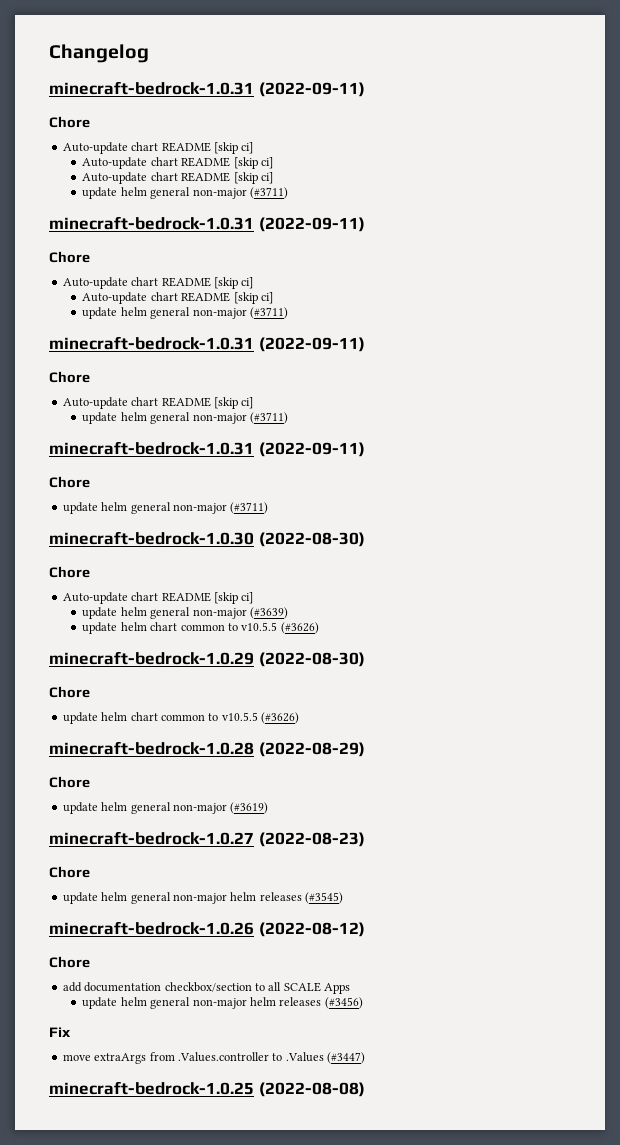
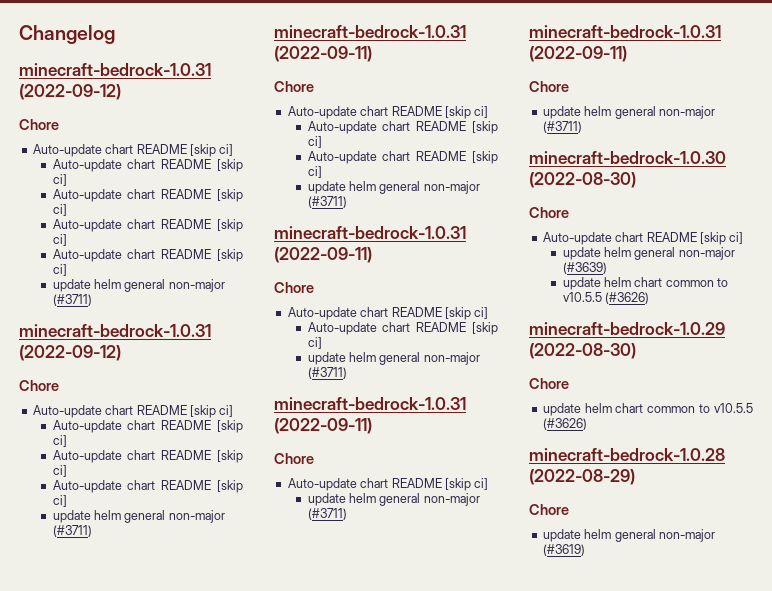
(149, 53) none -> [19,63,211,76] [19,84,121,100] [19,119,59,130] [32,144,234,157] [52,159,243,172] [52,174,67,186] [52,189,243,202] [52,204,67,216] [52,219,243,232] [52,234,67,246] [52,249,243,262] [52,264,67,276] [52,279,225,292] [52,294,92,306] [19,324,211,337] [19,345,121,361] [19,380,59,391] [32,405,234,418] [52,420,243,433] [52,435,67,447] [52,450,243,463] [52,465,67,477] [52,480,243,493] [52,495,67,507] [52,510,225,523] [52,525,92,537] // minecraft-bedrock-1.0.31 (2022-09-12) // Chore // Auto-update chart README [skip ci] // Auto-update chart README [skip ci] // Auto-update chart README [skip ci] // Auto-update chart README [skip ci] // Auto-update chart README [skip ci] // update helm general non-major (#3711) // minecraft-bedrock-1.0.31 (2022-09-12) // Chore // Auto-update chart README [skip ci] // Auto-update chart README [skip ci] // Auto-update chart README [skip ci] // Auto-update chart README [skip ci] // update helm general non-major (#3711)
[49,831,365,847] [49,866,90,878] [62,892,343,904] [49,921,365,937] [49,956,90,968] [62,982,350,994] [82,997,363,1009] [49,1027,71,1037] [62,1052,365,1064] [49,1081,365,1097] // minecraft-bedrock-1.0.27 (2022-08-23) // Chore // update helm general non-major helm releases (#3545) // minecraft-bedrock-1.0.26 (2022-08-12) // Chore // add documentation checkbox/section to all SCALE Apps // update helm general non-major helm releases (#3456) // Fix // move extraArgs from .Values.controller to .Values (#3447) // minecraft-bedrock-1.0.25 (2022-08-08) -> (585, 550) none

